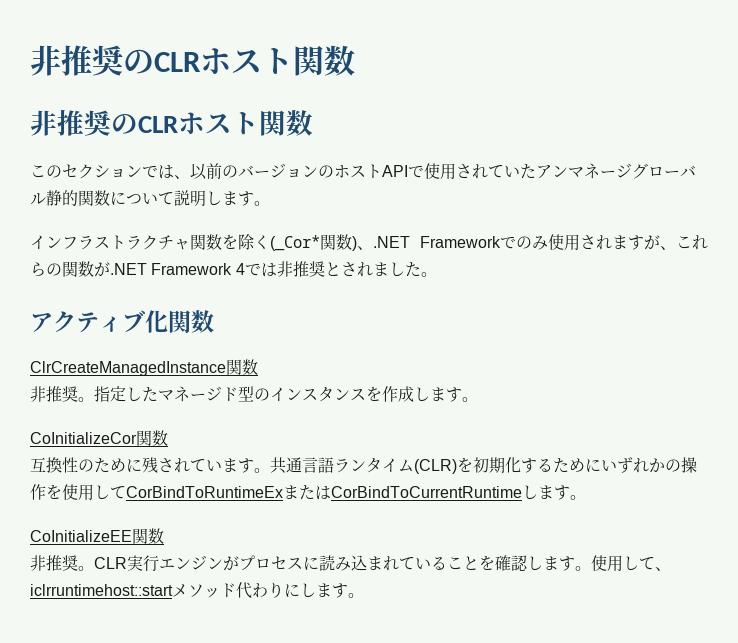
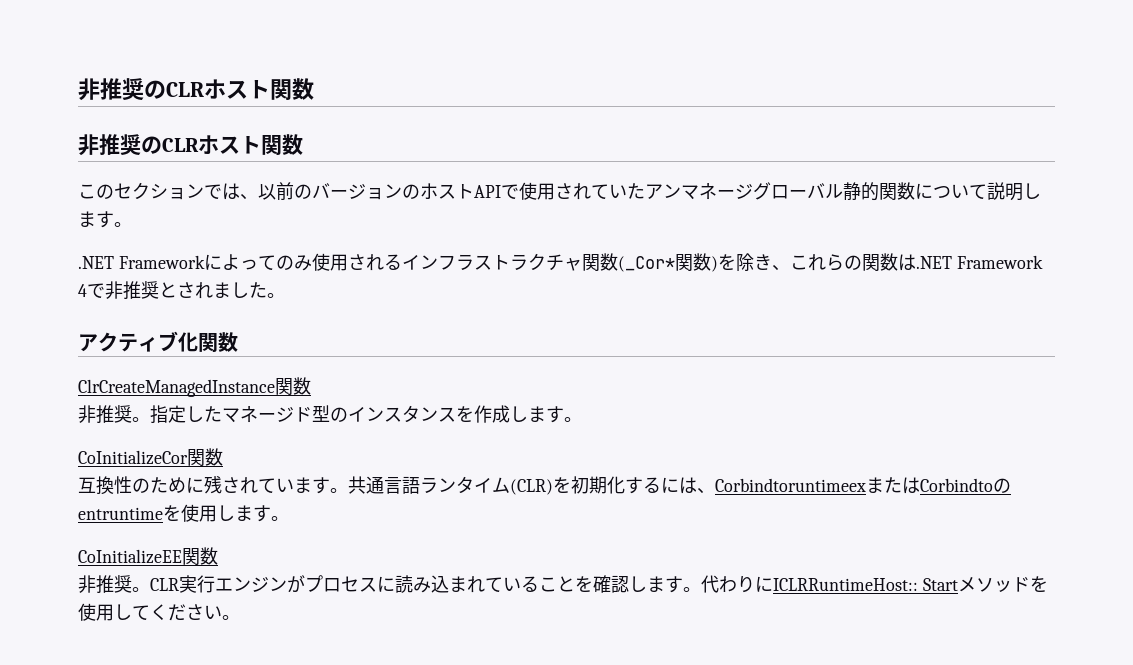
(270, 203) none -> [78,253,402,271] .NET Frameworkによってのみ使用される
[222,234,270,250] を除く -> (618, 262) none
[357,234,660,251] 、.NET Frameworkでのみ使用されますが -> [717,253,772,271] を除き
[94,262,110,277] が -> [897,254,916,271] は
[260,263,277,277] は -> (105, 290) none
[553,457,697,473] [30,484,522,501] ためにいずれかの操作を使用してCorBindToRuntimeExまたはCorBindToCurrentRuntime -> [661,477,1011,494] [78,504,217,522] には、CorbindtoruntimeexまたはCorbindtoのentruntimeを使用
[591,555,671,572] [30,582,348,599] 使用して、iclrruntimehost::startメソッド代わりにします -> [701,575,1048,593] [78,603,222,621] 代わりにICLRRuntimeHost:: Startメソッドを使用してください

